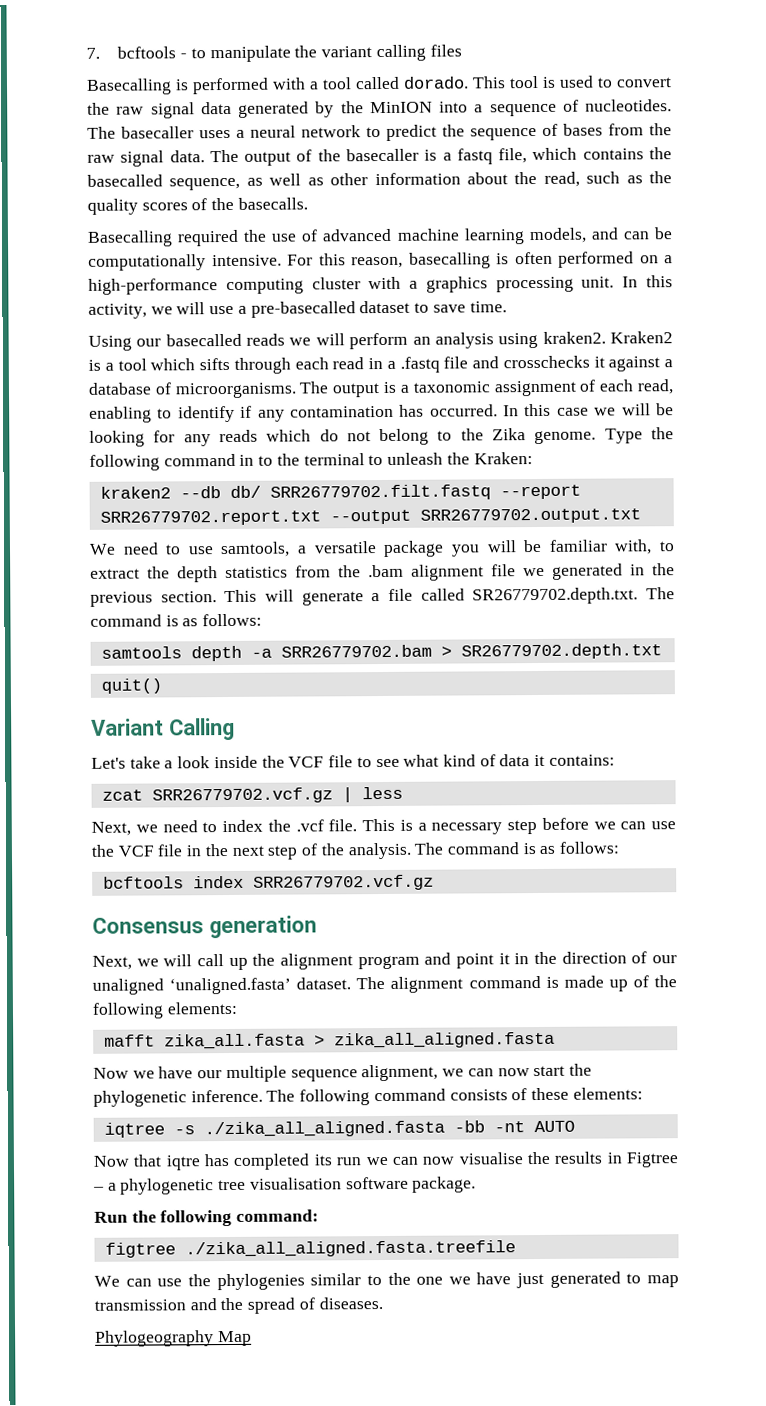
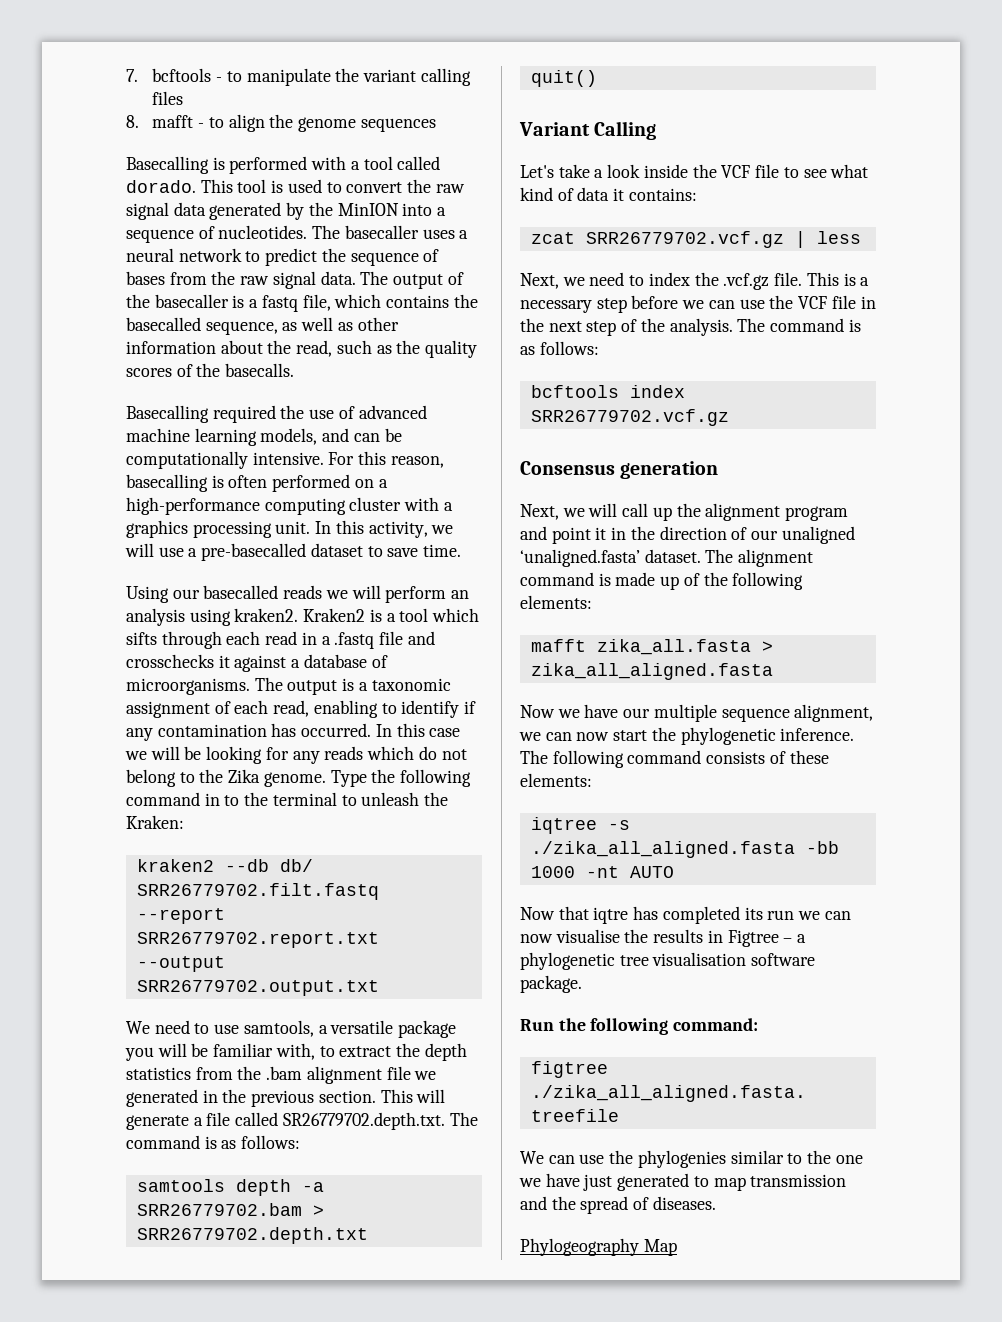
(462, 50) none -> [126,114,436,132] // 8. mafft - to align the genome sequences
[460,643,662,660] SR26779702.depth.txt -> [136,1227,368,1244] SRR26779702.depth.txt
[295,819,324,832] .vcf -> [723,273,770,290] .vcf.gz
(485, 1126) none -> [530,866,575,878] 1000

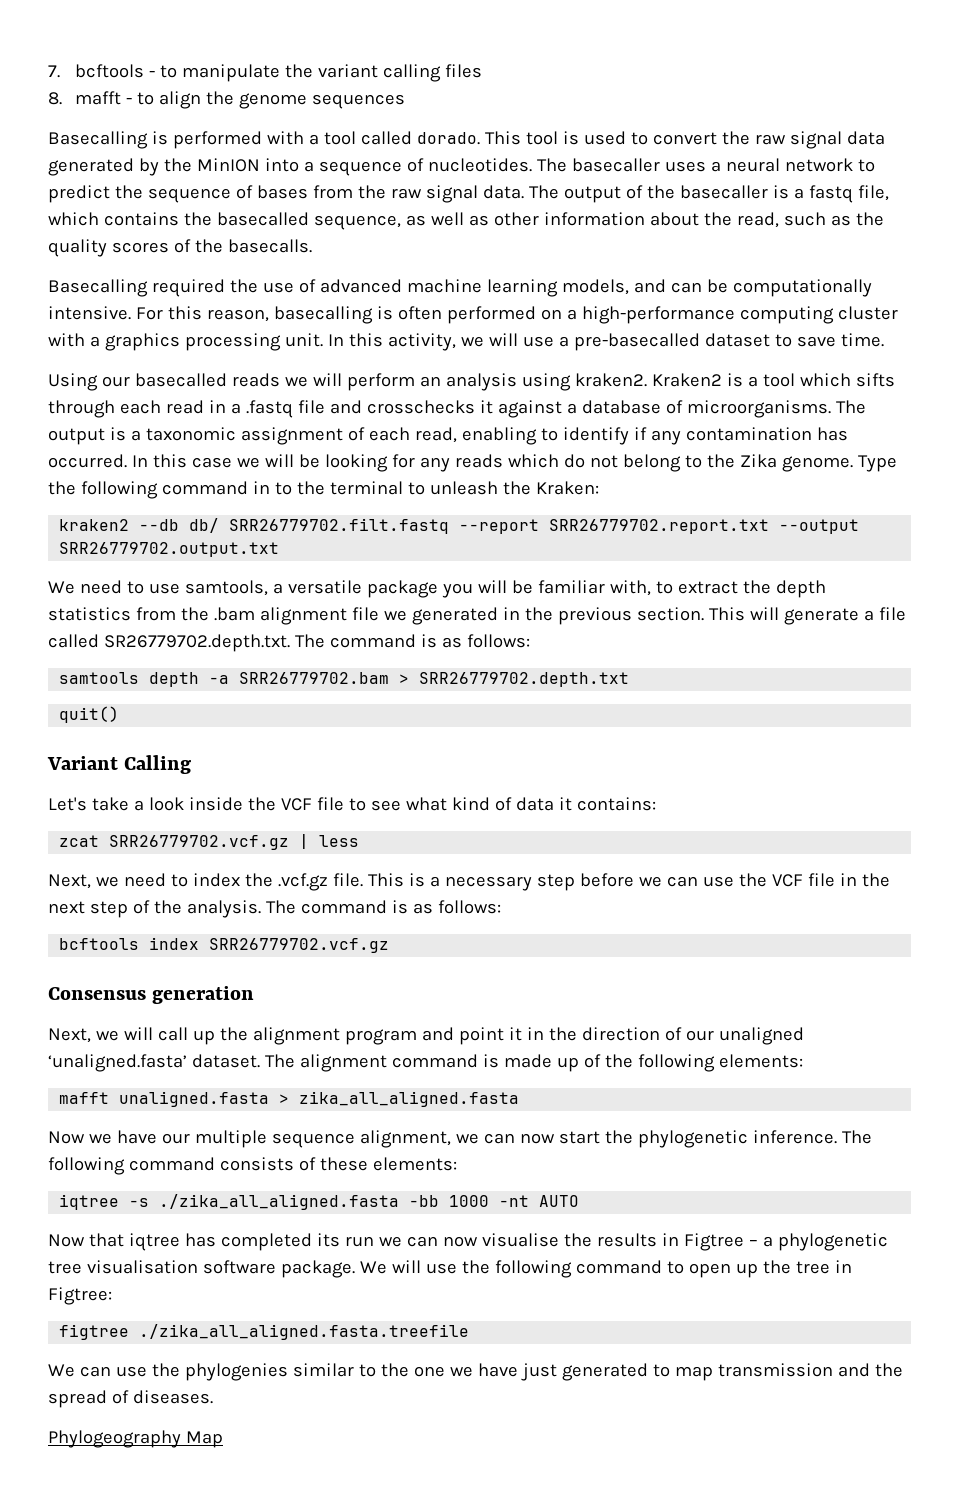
[596,639,751,655] zika_all.fasta -> [119,1091,270,1107] unaligned.fasta
[593,907,629,924] iqtre -> [128,1233,180,1251] iqtree
[520,1018,759,1035] // Run the following command: -> [359,1260,852,1278] [48,1287,112,1305] We will use the following command to open up the tree in Figtree:

